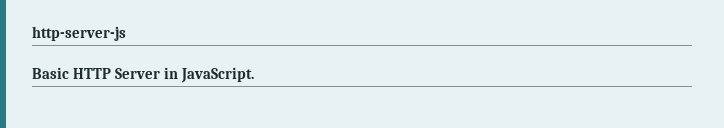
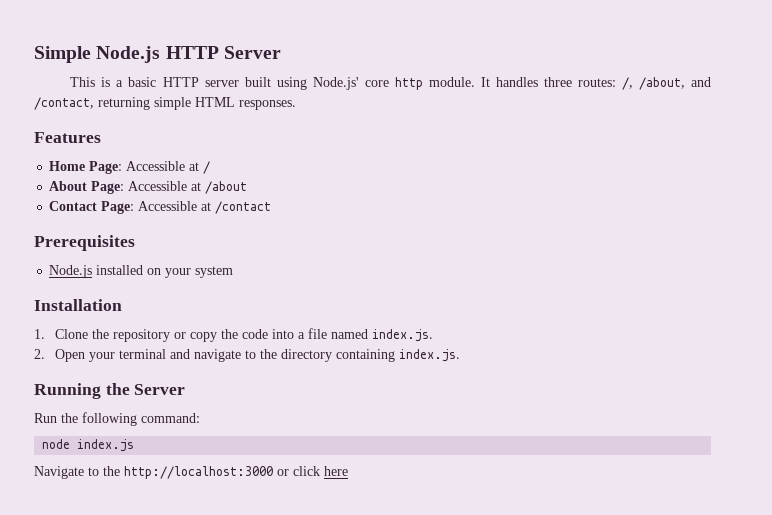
[32,26,126,41] [32,67,69,79] http-server-js // Basic -> [34,46,161,63] Simple Node.js
[164,67,255,83] in JavaScript. -> [70,77,711,90] [34,97,296,110] [34,132,101,143] [49,161,211,174] [49,181,248,194] [49,201,272,214] [34,235,135,251] [49,265,234,278] [34,299,122,311] [34,328,434,342] [34,349,461,362] [34,383,186,399] [34,412,200,426] [42,439,135,452] [34,466,348,479] // This is a basic HTTP server built using Node.js' core http module. It handles three routes: /, /about, and /contact, returning simple HTML responses. // Features // Home Page: Accessible at / // About Page: Accessible at /about // Contact Page: Accessible at /contact // Prerequisites // Node.js installed on your system // Installation // 1. Clone the repository or copy the code into a file named index.js. // 2. Open your terminal and navigate to the directory containing index.js. // Running the Server // Run the following command: // node index.js // Navigate to the http://localhost:3000 or click here

